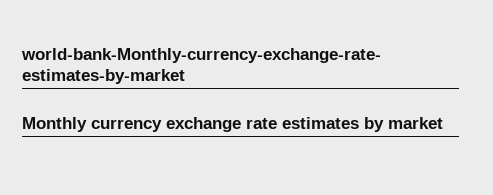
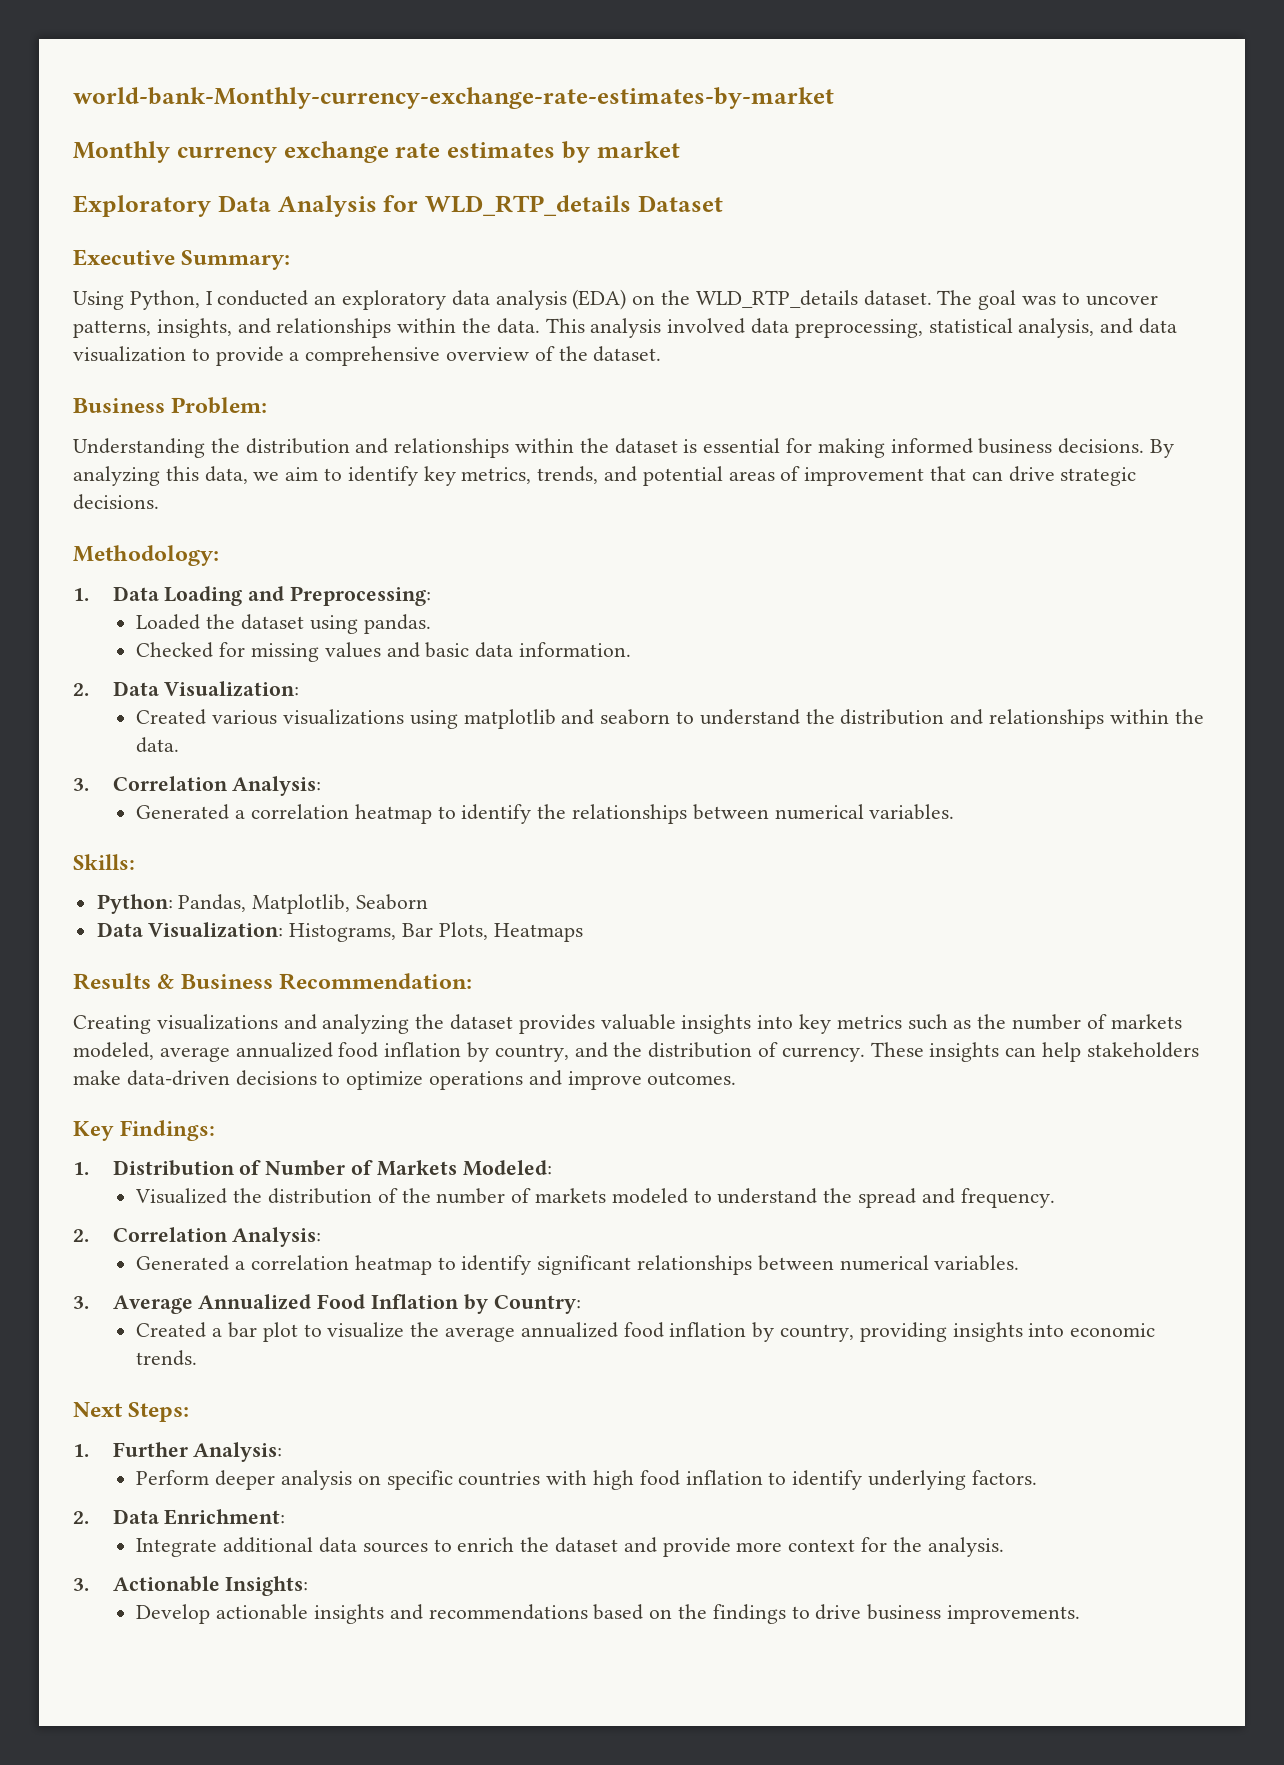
(443, 123) none -> [73,195,723,217] [73,249,291,270] [73,289,1158,310] [73,318,1178,338] [73,346,662,366] [73,397,268,414] [73,438,1175,458] [73,466,1137,486] [73,494,159,510] [73,545,219,566] [73,586,432,606] [136,614,431,634] [136,642,631,662] [73,681,300,697] [136,709,1204,729] [136,737,180,753] [73,776,322,796] [136,804,955,824] [73,854,135,870] [96,894,429,914] [96,922,583,942] [73,973,473,990] [73,1014,1182,1034] [73,1042,1199,1062] [73,1070,737,1090] [73,1120,216,1141] [73,1160,552,1176] [135,1188,1055,1208] [73,1227,322,1247] [136,1255,1020,1275] [73,1294,581,1314] [136,1322,1156,1342] [136,1350,198,1366] [73,1402,190,1422] [73,1442,283,1462] [136,1470,1037,1490] [73,1509,286,1525] [136,1537,1004,1557] [73,1576,309,1596] [136,1604,1080,1624] // Exploratory Data Analysis for WLD_RTP_details Dataset // Executive Summary: // Using Python, I conducted an exploratory data analysis (EDA) on the WLD_RTP_details dataset. The goal was to uncover patterns, insights, and relationships within the data. This analysis involved data preprocessing, statistical analysis, and data visualization to provide a comprehensive overview of the dataset. // Business Problem: // Understanding the distribution and relationships within the dataset is essential for making informed business decisions. By analyzing this data, we aim to identify key metrics, trends, and potential areas of improvement that can drive strategic decisions. // Methodology: // 1. Data Loading and Preprocessing: // Loaded the dataset using pandas. // Checked for missing values and basic data information. // 2. Data Visualization: // Created various visualizations using matplotlib and seaborn to understand the distribution and relationships within the data. // 3. Correlation Analysis: // Generated a correlation heatmap to identify the relationships between numerical variables. // Skills: // Python: Pandas, Matplotlib, Seaborn // Data Visualization: Histograms, Bar Plots, Heatmaps // Results & Business Recommendation: // Creating visualizations and analyzing the dataset provides valuable insights into key metrics such as the number of markets modeled, average annualized food inflation by country, and the distribution of currency. These insights can help stakeholders make data-driven decisions to optimize operations and improve outcomes. // Key Findings: // 1. Distribution of Number of Markets Modeled: // Visualized the distribution of the number of markets modeled to understand the spread and frequency. // 2. Correlation Analysis: // Generated a correlation heatmap to identify significant relationships between numerical variables. // 3. Average Annualized Food Inflation by Country: // Created a bar plot to visualize the average annualized food inflation by country, providing insights into economic trends. // Next Steps: // 1. Further Analysis: // Perform deeper analysis on specific countries with high food inflation to identify underlying factors. // 2. Data Enrichment: // Integrate additional data sources to enrich the dataset and provide more context for the analysis. // 3. Actionable Insights: // Develop actionable insights and recommendations based on the findings to drive business improvements.

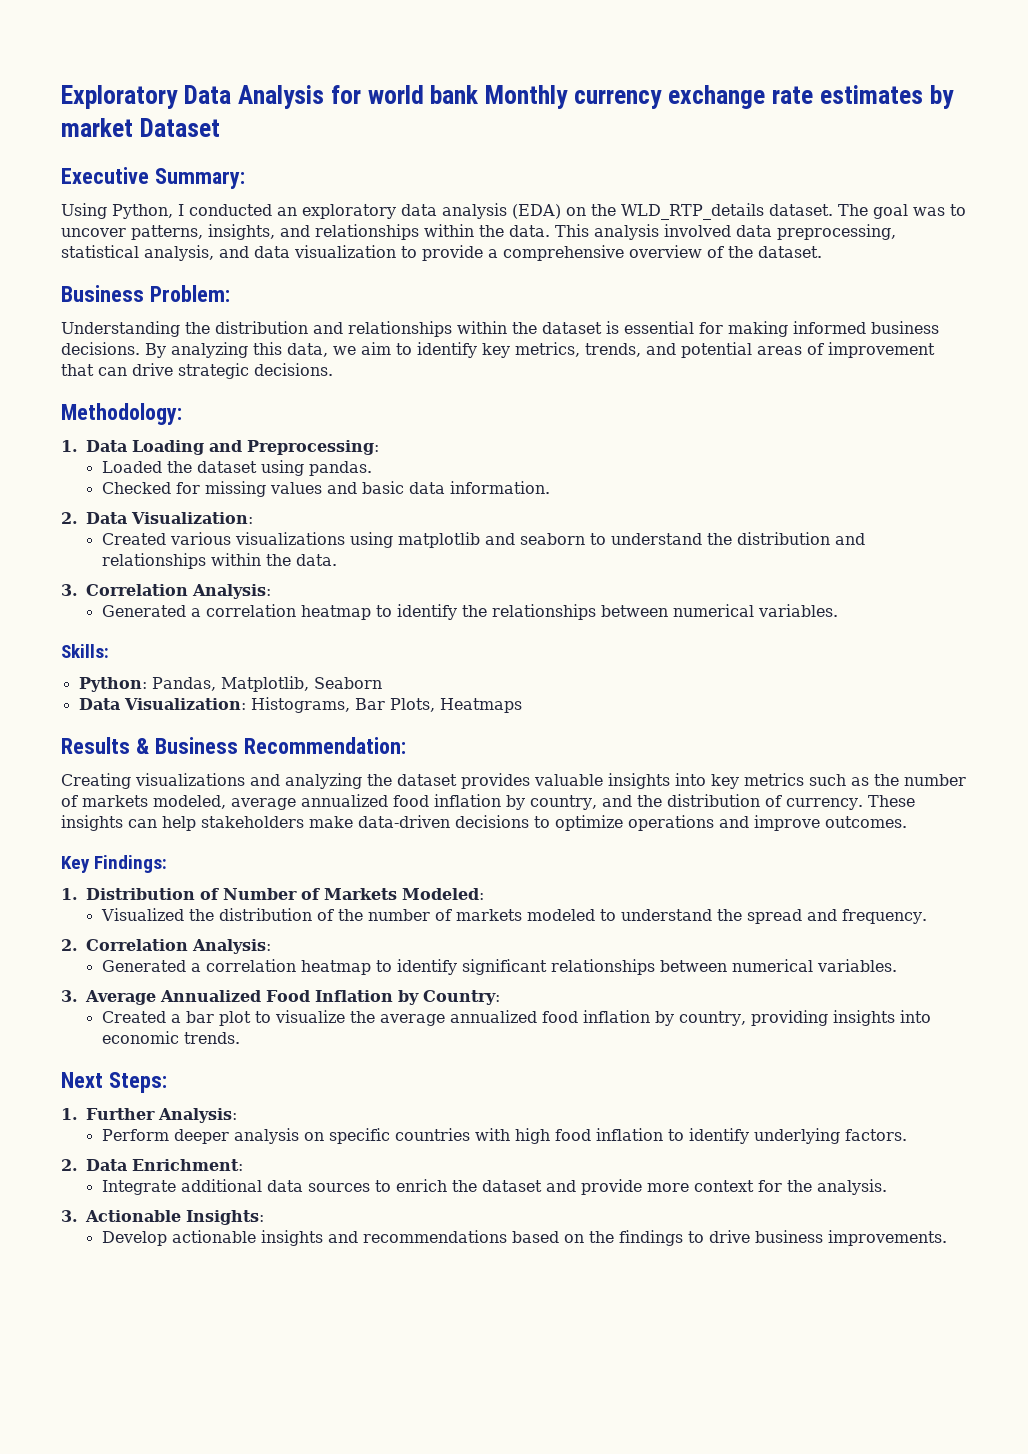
[73,87,834,109] world-bank-Monthly-currency-exchange-rate-estimates-by-market // -> [61,85,479,109] Exploratory Data Analysis for world bank
[73,195,631,217] // Exploratory Data Analysis for WLD_RTP_details -> (133, 127) none

